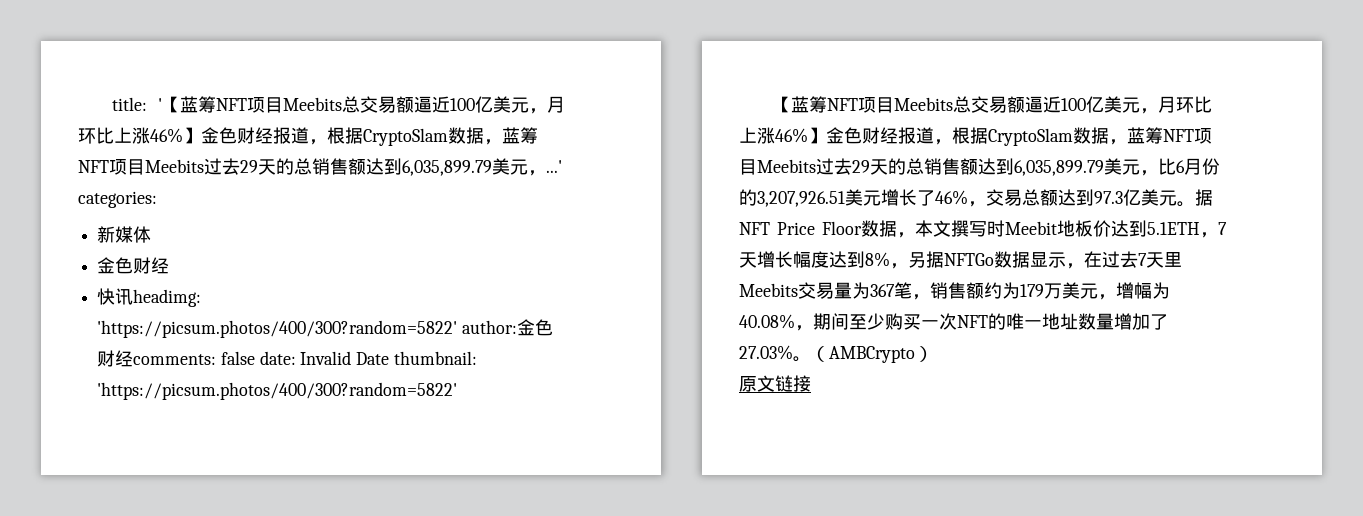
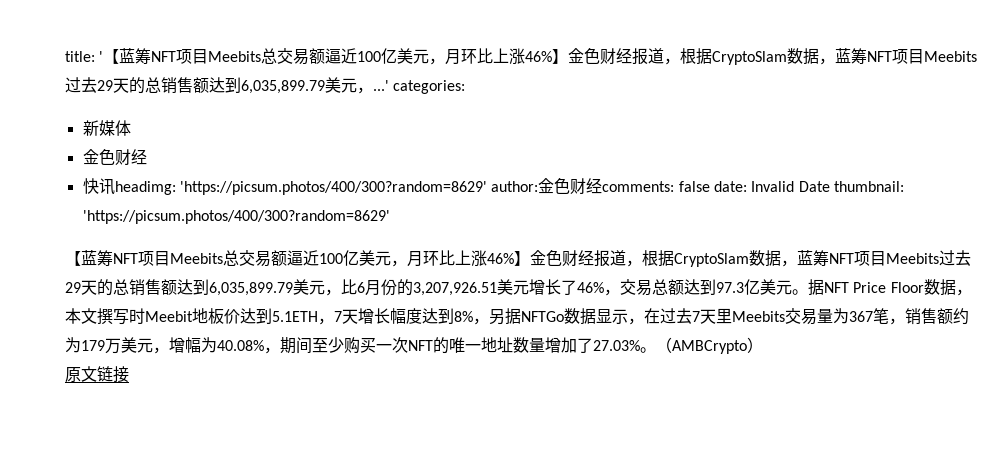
[97,320,458,338] 'https://picsum.photos/400/300?random=5822' -> [179,181,487,195] 'https://picsum.photos/400/300?random=8629'
[97,382,458,400] 'https://picsum.photos/400/300?random=5822' -> [82,210,390,224] 'https://picsum.photos/400/300?random=8629'

